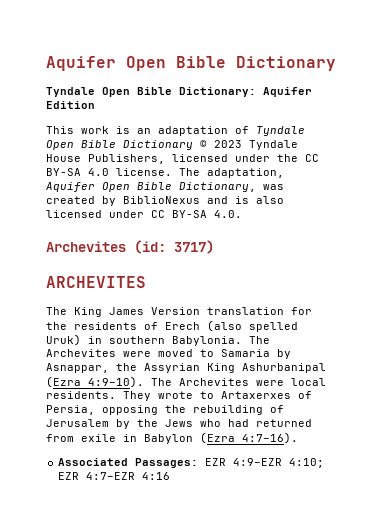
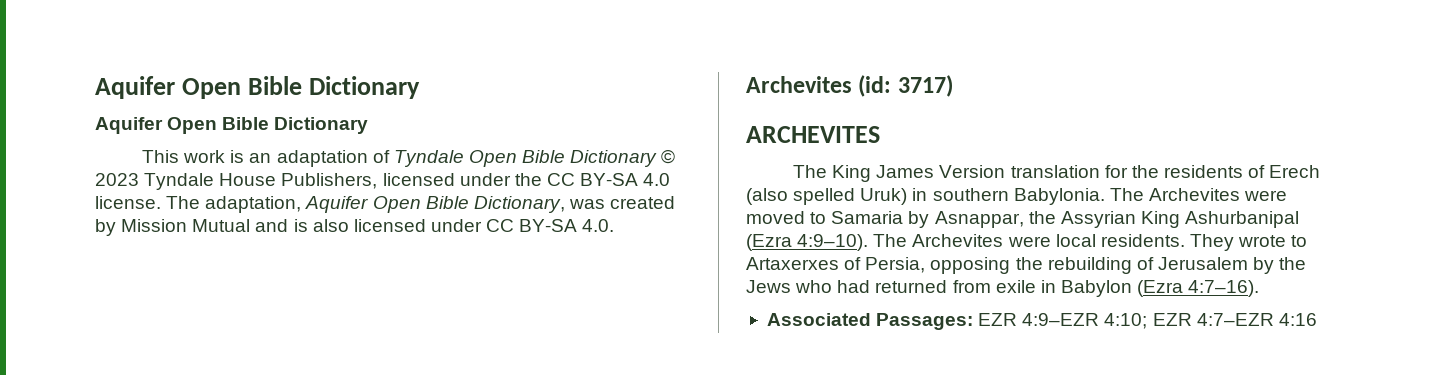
[46,56,336,71] [46,87,312,97] [46,101,95,109] Aquifer Open Bible Dictionary // Tyndale Open Bible Dictionary: Aquifer Edition -> [95,76,420,99] [95,117,369,134] Aquifer Open Bible Dictionary // Aquifer Open Bible Dictionary
[123,196,200,204] BiblioNexus -> [121,219,251,232] Mission Mutual

